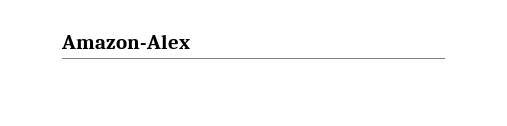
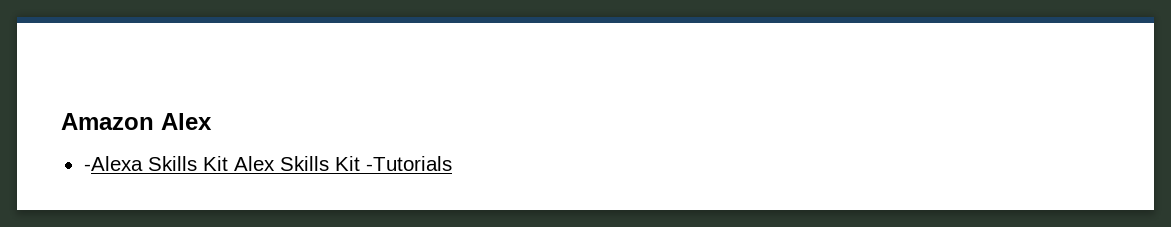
[61,34,190,49] Amazon-Alex -> [61,113,212,130] [83,156,452,171] Amazon Alex // -Alexa Skills Kit Alex Skills Kit -Tutorials

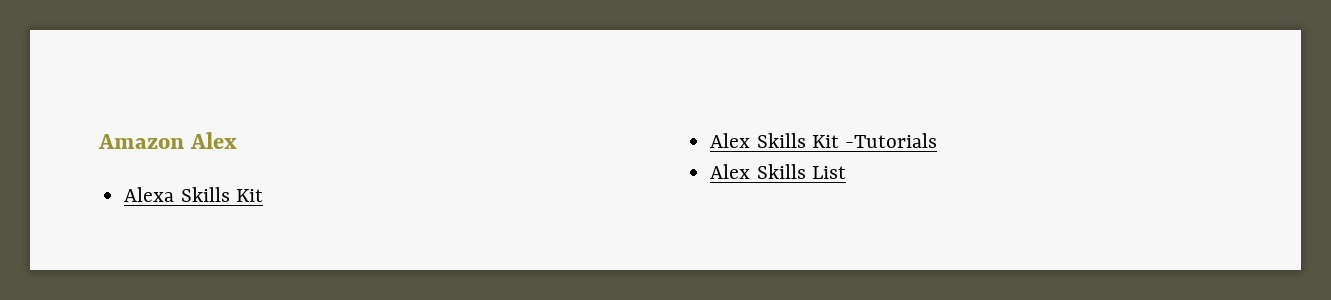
[83,156,228,171] -Alexa Skills Kit -> [124,187,263,202] Alexa Skills Kit //
(452, 163) none -> [710,164,846,179] // Alex Skills List

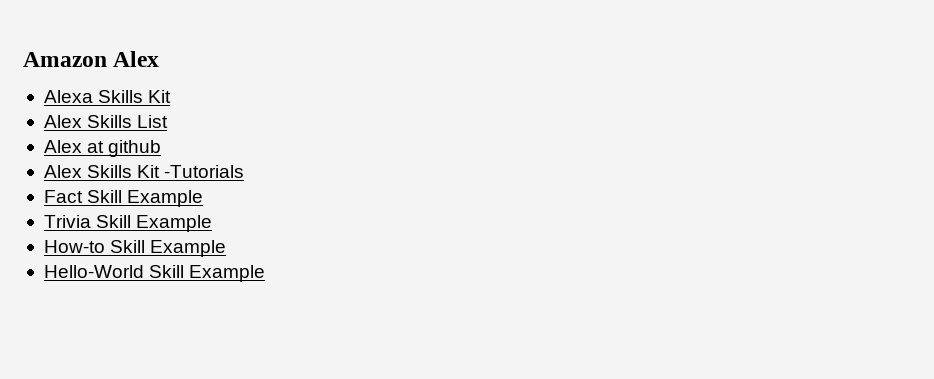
[811,133,937,148] [710,164,846,179] Kit -Tutorials // Alex Skills List -> [137,115,169,128] [43,140,162,157] [43,165,245,178] [43,190,204,207] [43,215,213,232] [43,240,227,257] [43,265,266,282] List // Alex at github // Alex Skills Kit -Tutorials // Fact Skill Example // Trivia Skill Example // How-to Skill Example // Hello-World Skill Example

